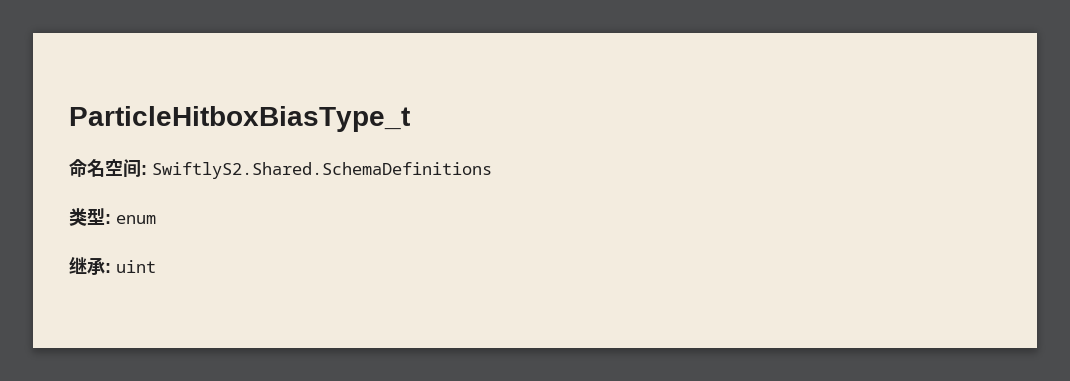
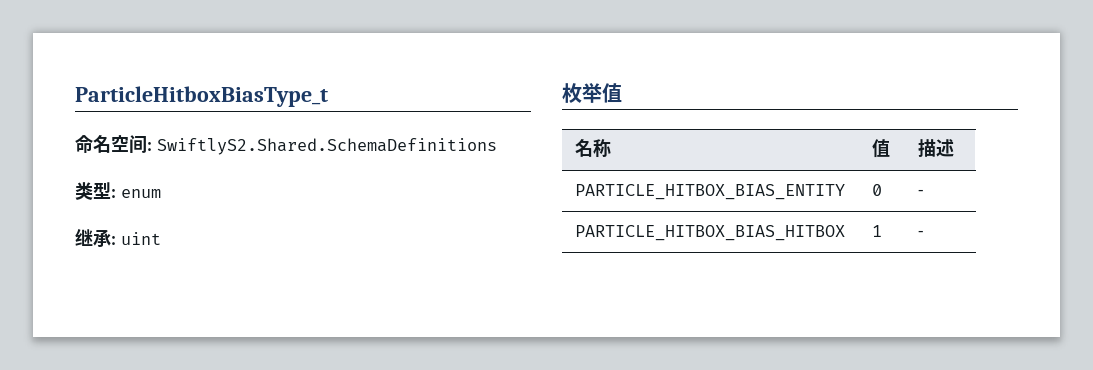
(156, 266) none -> [562,83,622,103] [575,139,612,158] [872,139,891,158] [918,139,955,157] [575,184,846,200] [872,184,883,196] [918,189,925,196] [575,225,846,241] [872,225,883,237] [918,230,925,237] // 枚举值 // 名称 | 值 | 描述 // PARTICLE_HITBOX_BIAS_ENTITY | 0 | - // PARTICLE_HITBOX_BIAS_HITBOX | 1 | -

